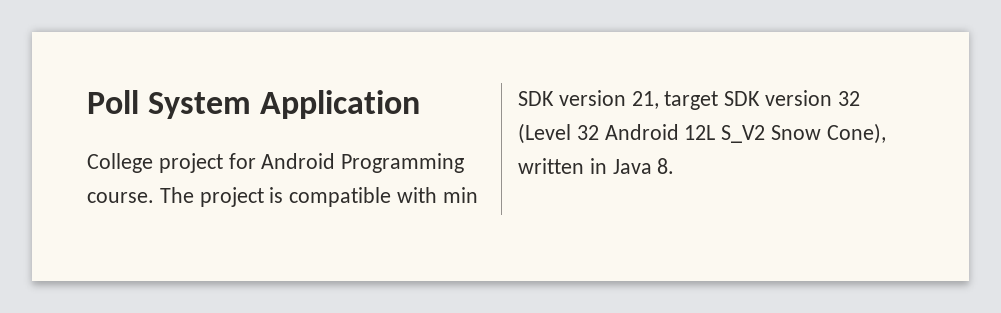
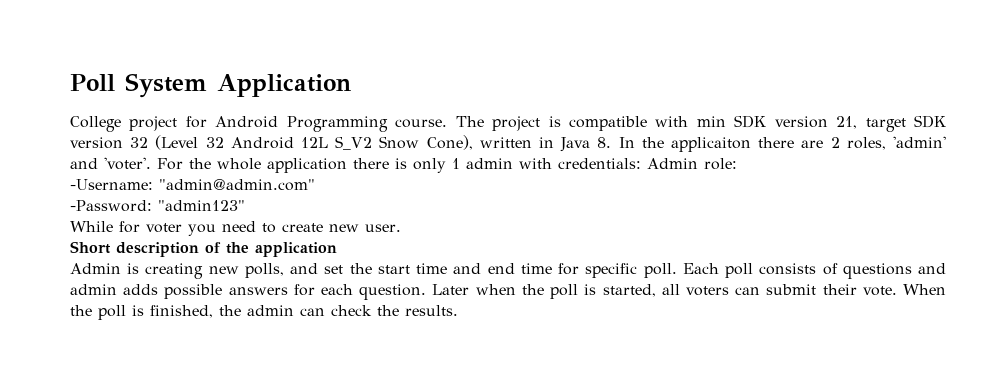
(675, 166) none -> [618,136,947,152] [70,157,737,173] [70,179,315,191] [70,200,245,212] [70,221,401,236] [70,241,337,257] [70,263,946,279] [70,284,947,300] [70,305,458,320] In the applicaiton there are 2 roles, 'admin' and 'voter'. For the whole application there is only 1 admin with credentials: Admin role: // -Username: "admin@admin.com" // -Password: "admin123" // While for voter you need to create new user. // Short description of the application // Admin is creating new polls, and set the start time and end time for specific poll. Each poll consists of questions and admin adds possible answers for each question. Later when the poll is started, all voters can submit their vote. When the poll is finished, the admin can check the results.

